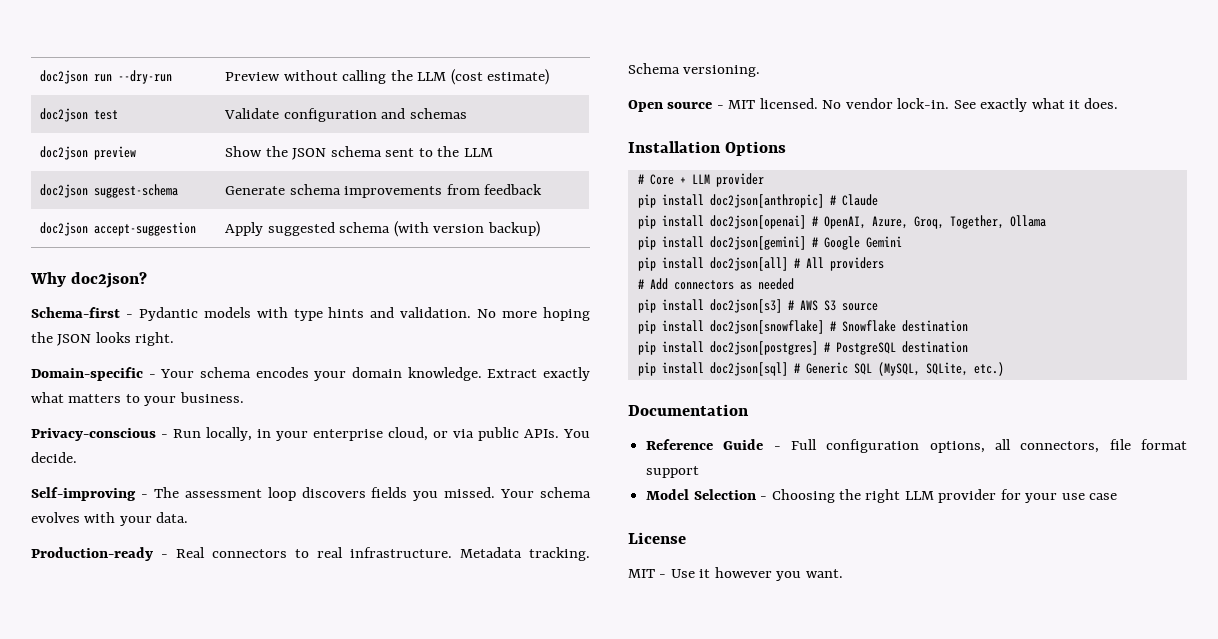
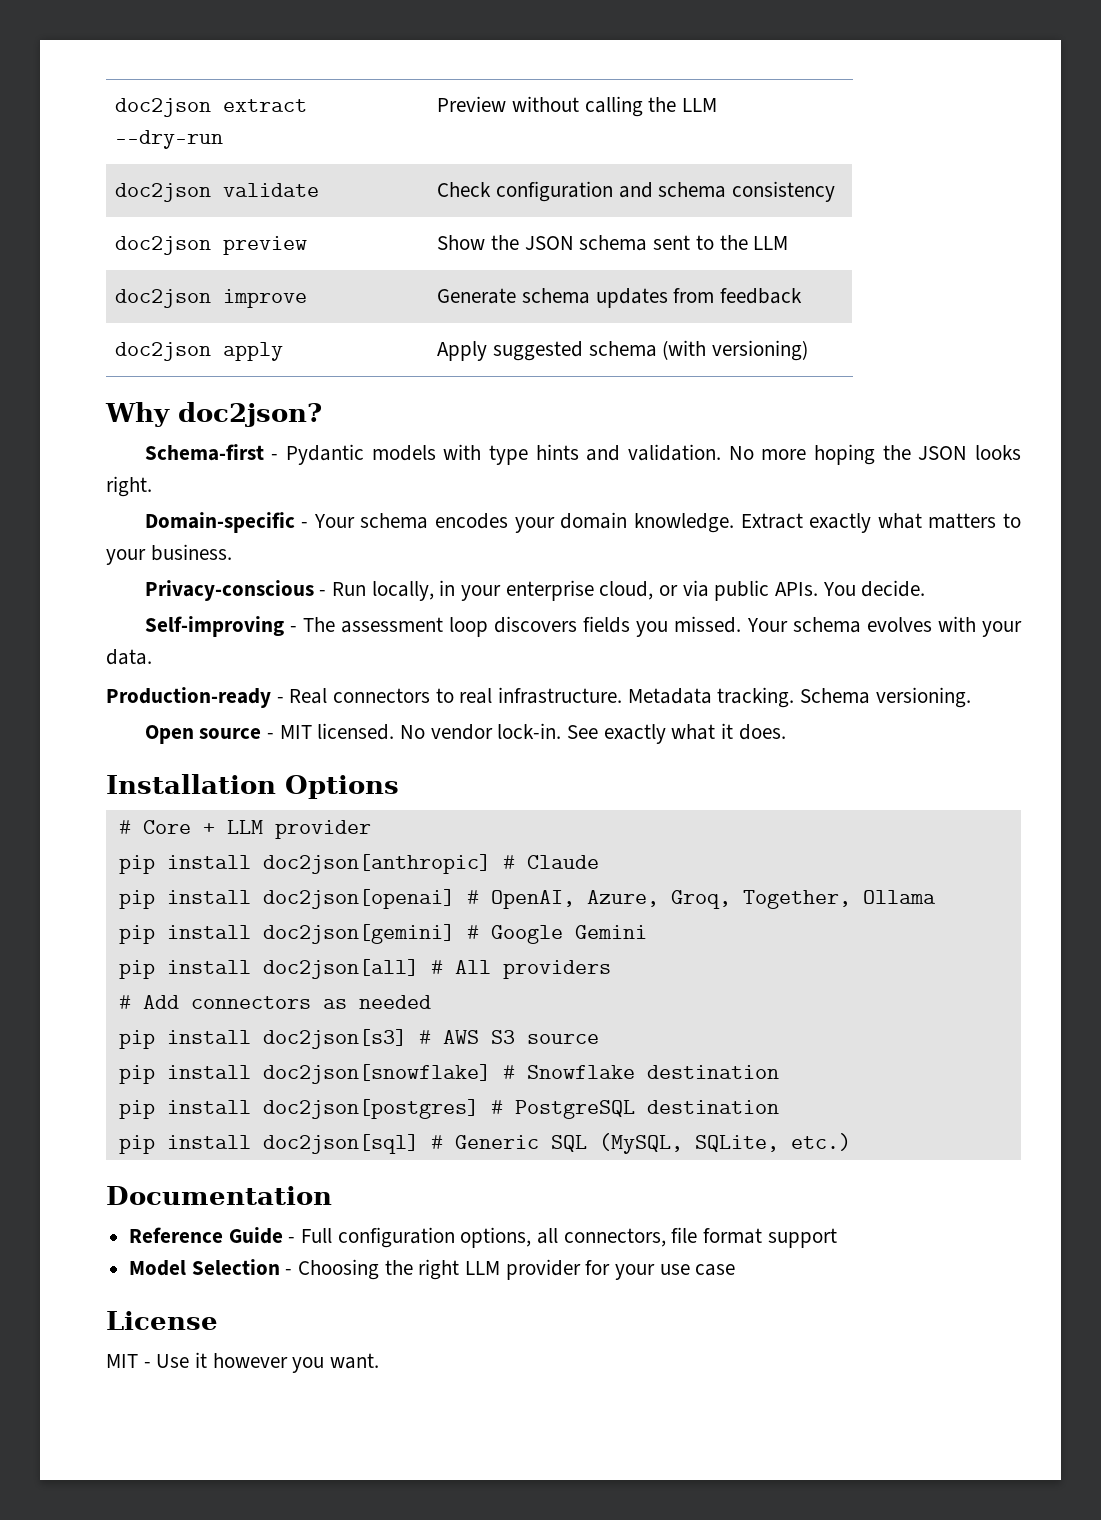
[40,70,113,84] doc2json run -> [115,98,308,117] doc2json extract
[450,69,550,85] [40,108,119,122] [224,108,467,122] (cost estimate) // doc2json test | Validate configuration and schemas -> [115,183,320,202] [437,181,836,202] // doc2json validate | Check configuration and schema consistency
[94,184,179,198] suggest-schema -> [223,289,308,308] improve
[344,186,443,198] improvements -> [595,288,668,308] updates
[94,222,197,236] accept-suggestion -> [223,342,284,361] apply
[433,221,540,237] version backup) -> [712,340,809,361] versioning)

